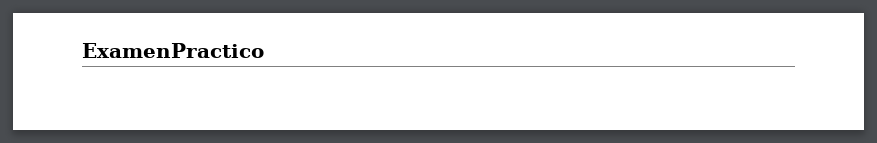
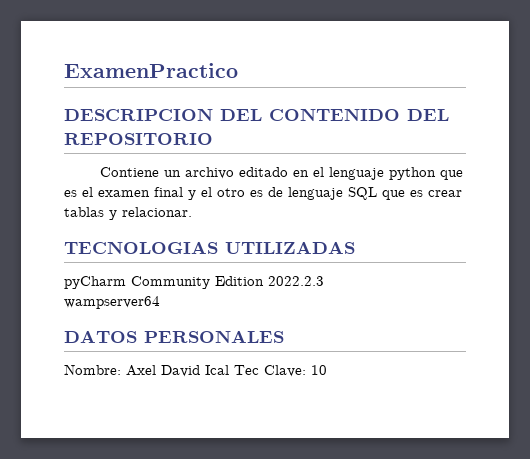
(264, 50) none -> [64,108,449,121] [64,133,213,145] [100,167,464,180] [64,187,462,200] [64,207,192,220] [64,241,355,254] [64,276,324,289] [64,296,160,309] [64,330,284,343] [64,364,327,377] // DESCRIPCION DEL CONTENIDO DEL REPOSITORIO // Contiene un archivo editado en el lenguaje python que es el examen final y el otro es de lenguaje SQL que es crear tablas y relacionar. // TECNOLOGIAS UTILIZADAS // pyCharm Community Edition 2022.2.3 // wampserver64 // DATOS PERSONALES // Nombre: Axel David Ical Tec Clave: 10

